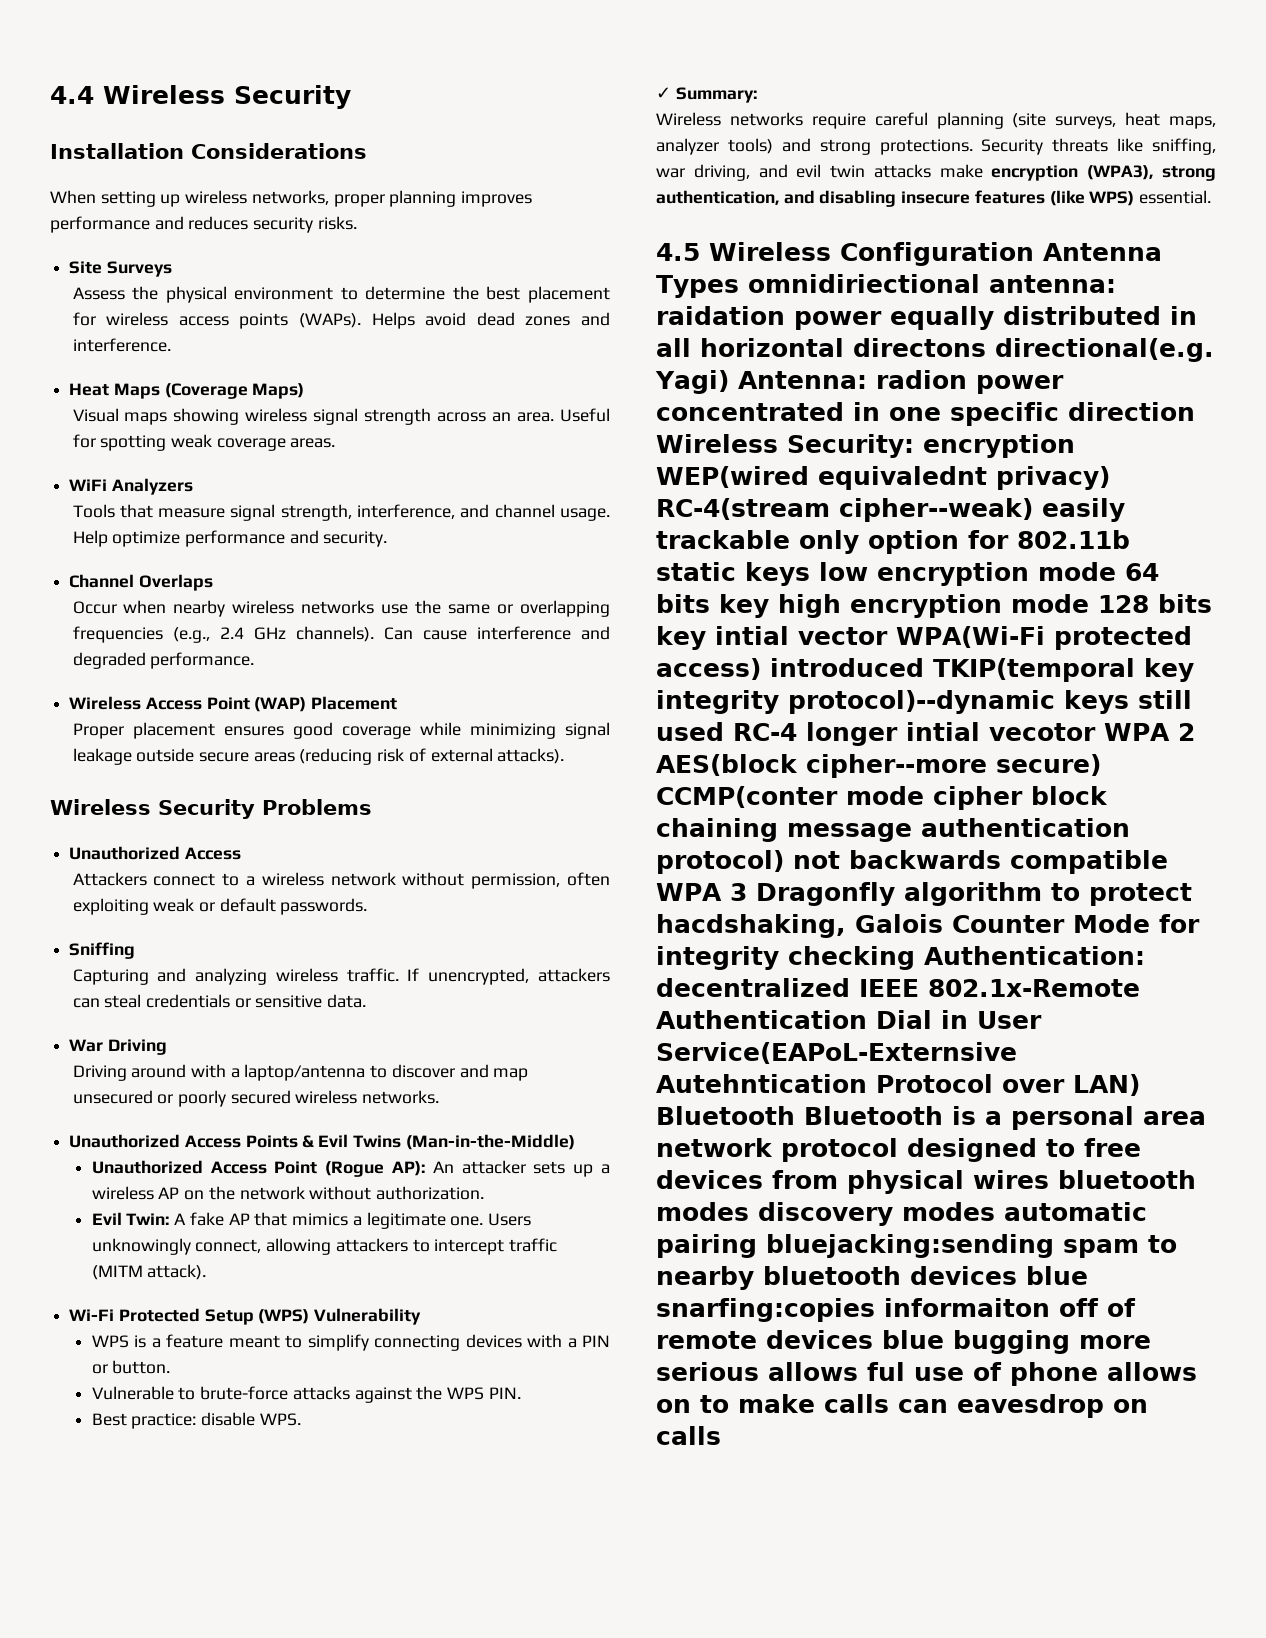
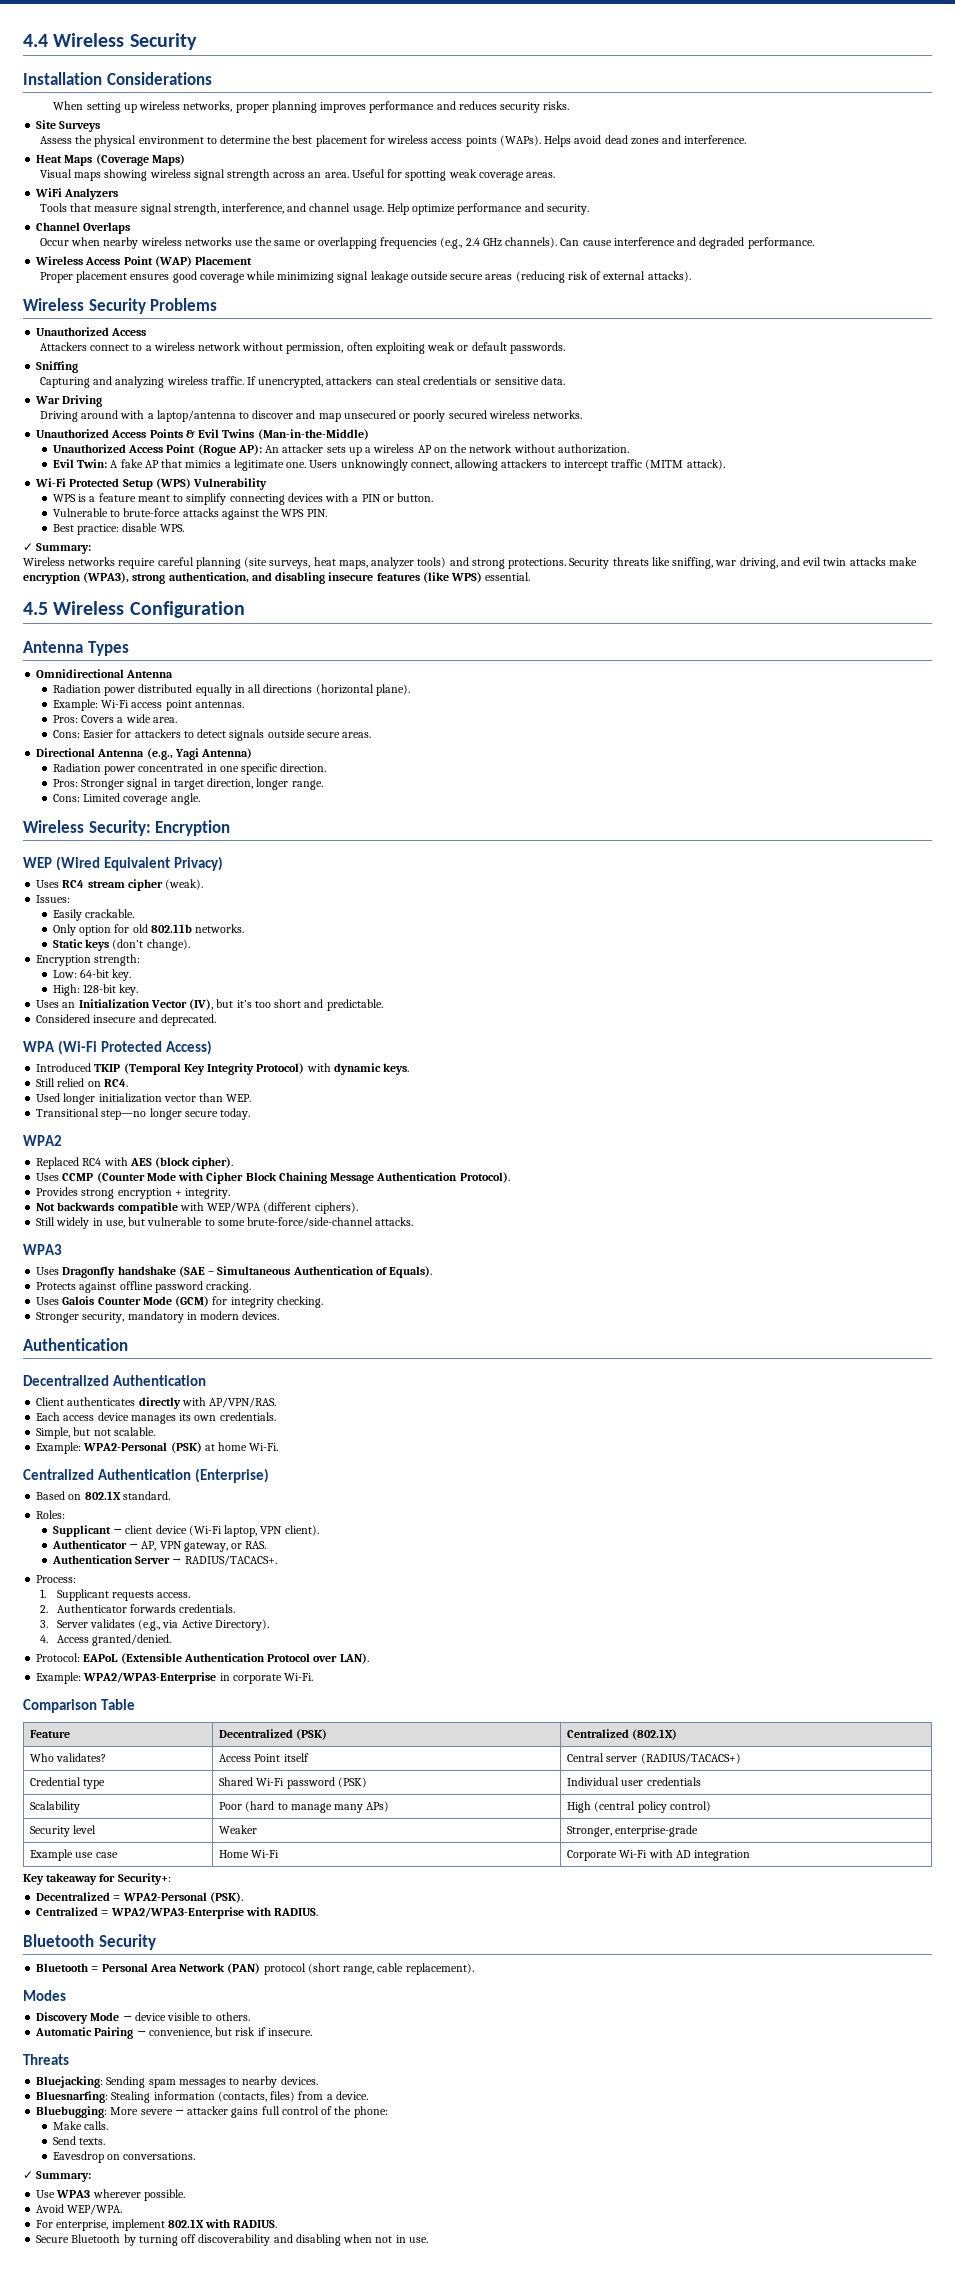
(1034, 254) none -> (245, 609) //
[747,274,1116,293] [656,306,1197,330] [656,338,1214,362] [655,370,967,394] omnidiriectional antenna: raidation power equally distributed in all horizontal directons directional(e.g. Yagi) Antenna: radion -> [36,669,174,678] [52,684,410,696] [52,699,244,711] [52,714,177,723] [52,729,372,741] [36,748,253,760] [52,763,101,772] // Omnidirectional Antenna // Radiation power distributed equally in all directions (horizontal plane). // Example: Wi-Fi access point antennas. // Pros: Covers a wide area. // Cons: Easier for attackers to detect signals outside secure areas. // Directional Antenna (e.g., Yagi Antenna) // Radiation
[1068,402,1195,421] [656,434,1075,458] [656,466,1110,490] [656,498,1126,522] [656,530,1130,554] [656,562,1159,586] [656,594,1212,618] [656,626,1192,650] [656,658,1194,682] [656,690,1192,714] [656,722,1195,746] [656,754,1101,778] [656,786,1108,810] [656,818,1130,842] [656,850,1168,874] [656,882,1192,906] [656,914,846,938] direction Wireless Security: encryption WEP(wired equivalednt privacy) RC-4(stream cipher--weak) easily trackable only option for 802.11b static keys low encryption mode 64 bits key high encryption mode 128 bits key intial vector WPA(Wi-Fi protected access) introduced TKIP(temporal key integrity protocol)--dynamic keys still used RC-4 longer intial vecotor WPA 2 AES(block cipher--more secure) CCMP(conter mode cipher block chaining message authentication protocol) not backwards compatible WPA 3 Dragonfly algorithm to protect hacdshaking, -> [280,763,327,772] [52,778,323,790] [52,793,200,805] [23,820,231,836] [23,856,223,871] [36,879,204,891] [36,895,71,903] [52,909,135,921] [52,924,245,936] [52,939,190,951] [36,954,141,966] [52,969,132,981] [52,984,139,996] [36,999,383,1011] [36,1014,216,1026] [23,1040,212,1055] [36,1063,410,1075] [36,1078,128,1087] [36,1093,252,1105] [36,1108,251,1120] [23,1135,62,1146] [36,1157,234,1169] [36,1172,510,1184] [36,1187,231,1199] [36,1202,358,1214] [36,1217,414,1229] [23,1244,62,1255] [36,1266,433,1278] [36,1281,252,1293] [36,1297,60,1305] direction. // Pros: Stronger signal in target direction, longer range. // Cons: Limited coverage angle. // Wireless Security: Encryption // WEP (Wired Equivalent Privacy) // Uses RC4 stream cipher (weak). // Issues: // Easily crackable. // Only option for old 802.11b networks. // Static keys (don’t change). // Encryption strength: // Low: 64-bit key. // High: 128-bit key. // Uses an Initialization Vector (IV), but it’s too short and predictable. // Considered insecure and deprecated. // WPA (Wi-Fi Protected Access) // Introduced TKIP (Temporal Key Integrity Protocol) with dynamic keys. // Still relied on RC4. // Used longer initialization vector than WEP. // Transitional step—no longer secure today. // WPA2 // Replaced RC4 with AES (block cipher). // Uses CCMP (Counter Mode with Cipher Block Chaining Message Authentication Protocol). // Provides strong encryption + integrity. // Not backwards compatible with WEP/WPA (different ciphers). // Still widely in use, but vulnerable to some brute-force/side-channel attacks. // WPA3 // Uses Dragonfly handshake (SAE – Simultaneous Authentication of Equals). // Protects against offline password cracking. // Uses
(1150, 923) none -> [175,1296,210,1307] (GCM)
[788,946,1145,970] [656,978,1140,997] [656,1010,1042,1029] [656,1042,1017,1064] [656,1074,1140,1096] [656,1106,1206,1130] [656,1138,1141,1162] [656,1170,1196,1194] [656,1202,1147,1226] [656,1234,1177,1258] [656,1266,1088,1290] [656,1298,1136,1322] [656,1330,1151,1354] [656,1362,1197,1386] [656,1394,1148,1418] [656,1426,721,1445] checking Authentication: decentralized IEEE 802.1x-Remote Authentication Dial in User Service(EAPoL-Externsive Autehntication Protocol over LAN) Bluetooth Bluetooth is a personal area network protocol designed to free devices from physical wires bluetooth modes discovery modes automatic pairing bluejacking:sending spam to nearby bluetooth devices blue snarfing:copies informaiton off of remote devices blue bugging more serious allows ful use of phone allows on to make calls can eavesdrop on calls -> [276,1296,323,1308] [36,1311,280,1323] [23,1338,128,1351] [23,1375,206,1386] [36,1397,277,1409] [36,1412,276,1424] [36,1427,155,1439] [36,1442,279,1454] [23,1468,269,1483] [36,1491,170,1500] [36,1510,66,1519] [52,1525,319,1537] [51,1540,267,1552] [51,1555,277,1566] [36,1575,77,1583] [39,1589,191,1601] [39,1604,236,1613] [39,1619,269,1631] [39,1634,171,1646] [36,1653,369,1664] [36,1672,314,1684] [23,1699,135,1713] [30,1730,71,1738] [219,1729,328,1740] [567,1729,678,1740] [30,1753,107,1762] [219,1753,309,1762] [567,1753,741,1764] [30,1777,106,1789] [219,1777,367,1789] [567,1777,701,1786] [30,1801,81,1813] [219,1801,390,1813] [567,1801,711,1813] [30,1825,97,1837] [219,1825,258,1834] [567,1825,699,1837] [30,1849,118,1861] [219,1850,280,1858] [567,1849,750,1861] [23,1873,171,1885] [36,1892,243,1903] [36,1907,319,1919] [23,1934,156,1950] [36,1963,474,1975] [23,1990,66,2001] [36,2012,250,2024] [35,2027,312,2039] [23,2054,69,2065] [36,2076,318,2088] [36,2091,368,2103] [36,2106,388,2118] [52,2121,109,2130] [52,2136,106,2145] [52,2151,196,2163] [23,2171,92,2182] [36,2189,185,2201] [36,2204,123,2215] [36,2219,278,2231] [36,2234,428,2246] checking. // Stronger security, mandatory in modern devices. // Authentication // Decentralized Authentication // Client authenticates directly with AP/VPN/RAS. // Each access device manages its own credentials. // Simple, but not scalable. // Example: WPA2-Personal (PSK) at home Wi-Fi. // Centralized Authentication (Enterprise) // Based on 802.1X standard. // Roles: // Supplicant → client device (Wi-Fi laptop, VPN client). // Authenticator → AP, VPN gateway, or RAS. // Authentication Server → RADIUS/TACACS+. // Process: // 1. Supplicant requests access. // 2. Authenticator forwards credentials. // 3. Server validates (e.g., via Active Directory). // 4. Access granted/denied. // Protocol: EAPoL (Extensible Authentication Protocol over LAN). // Example: WPA2/WPA3-Enterprise in corporate Wi-Fi. // Comparison Table // Feature | Decentralized (PSK) | Centralized (802.1X) // Who validates? | Access Point itself | Central server (RADIUS/TACACS+) // Credential type | Shared Wi-Fi password (PSK) | Individual user credentials // Scalability | Poor (hard to manage many APs) | High (central policy control) // Security level | Weaker | Stronger, enterprise-grade // Example use case | Home Wi-Fi | Corporate Wi-Fi with AD integration // Key takeaway for Security+: // Decentralized = WPA2-Personal (PSK). // Centralized = WPA2/WPA3-Enterprise with RADIUS. // Bluetooth Security // Bluetooth = Personal Area Network (PAN) protocol (short range, cable replacement). // Modes // Discovery Mode → device visible to others. // Automatic Pairing → convenience, but risk if insecure. // Threats // Bluejacking: Sending spam messages to nearby devices. // Bluesnarfing: Stealing information (contacts, files) from a device. // Bluebugging: More severe → attacker gains full control of the phone: // Make calls. // Send texts. // Eavesdrop on conversations. // ✓ Summary: // Use WPA3 wherever possible. // Avoid WEP/WPA. // For enterprise, implement 802.1X with RADIUS. // Secure Bluetooth by turning off discoverability and disabling when not in use.

